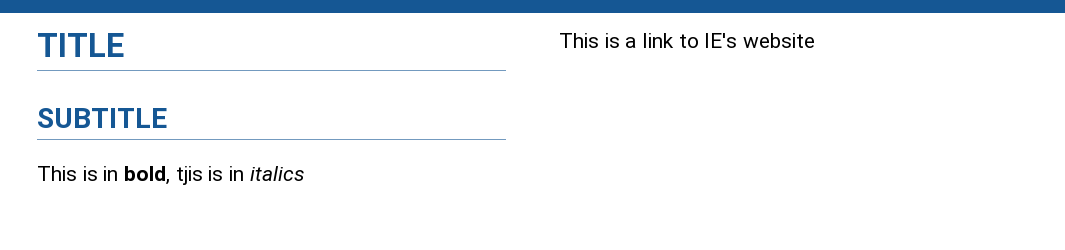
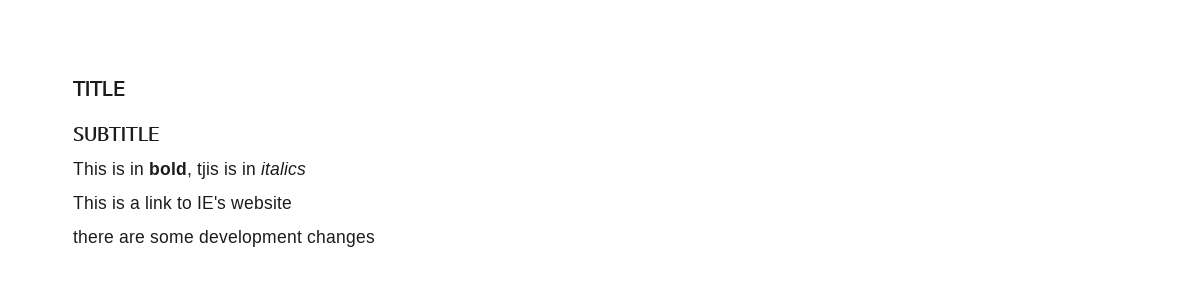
(816, 40) none -> [73,230,375,247] // there are some development changes

